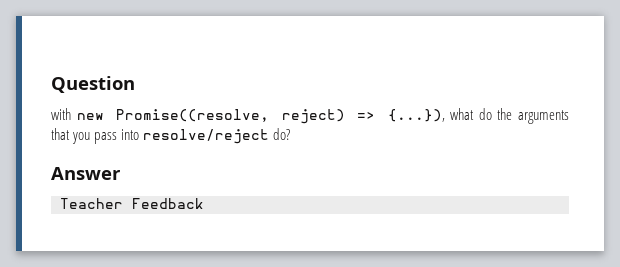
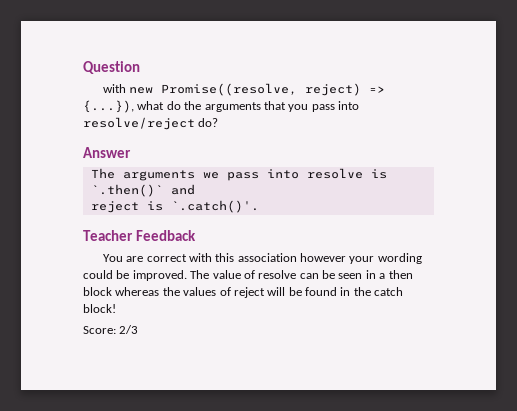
[60,198,204,209] Teacher Feedback -> [90,168,387,181] [90,184,195,197] [90,200,259,213] [83,230,196,241] [102,253,422,264] [83,270,413,281] [83,287,404,298] [83,304,116,313] [83,325,139,334] The arguments we pass into resolve is `.then()` and // reject is `.catch()'. // Teacher Feedback // You are correct with this association however your wording could be improved. The value of resolve can be seen in a then block whereas the values of reject will be found in the catch block! // Score: 2/3

